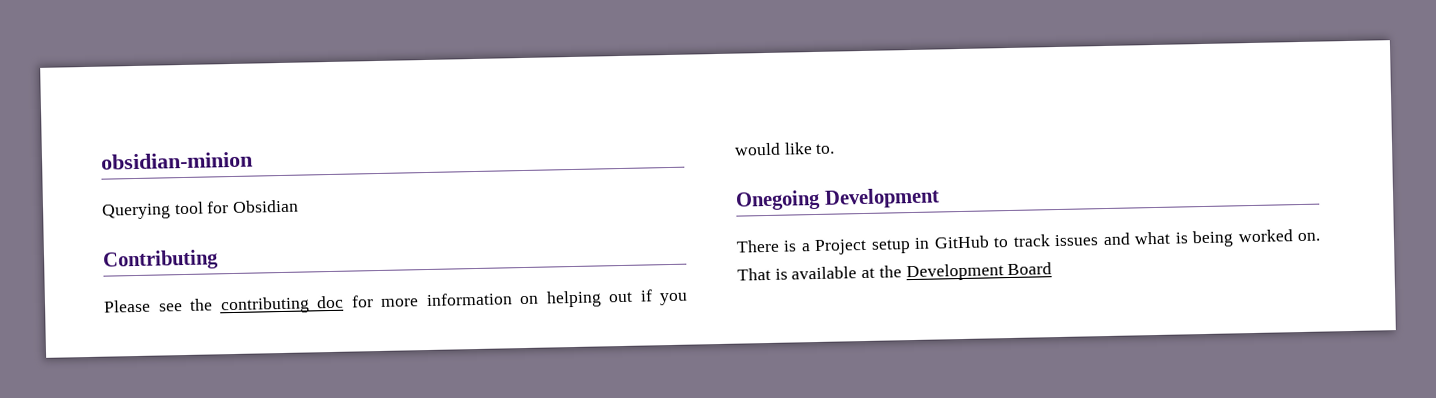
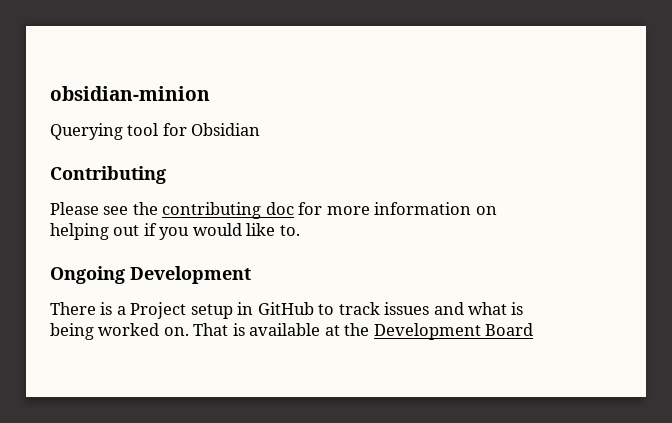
[735,189,821,211] Onegoing -> [50,266,125,284] Ongoing

